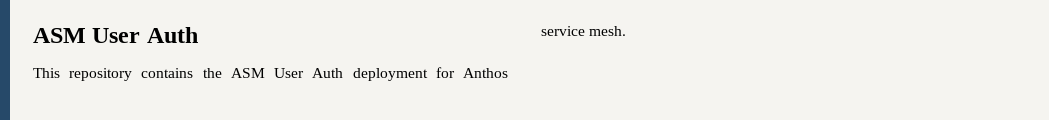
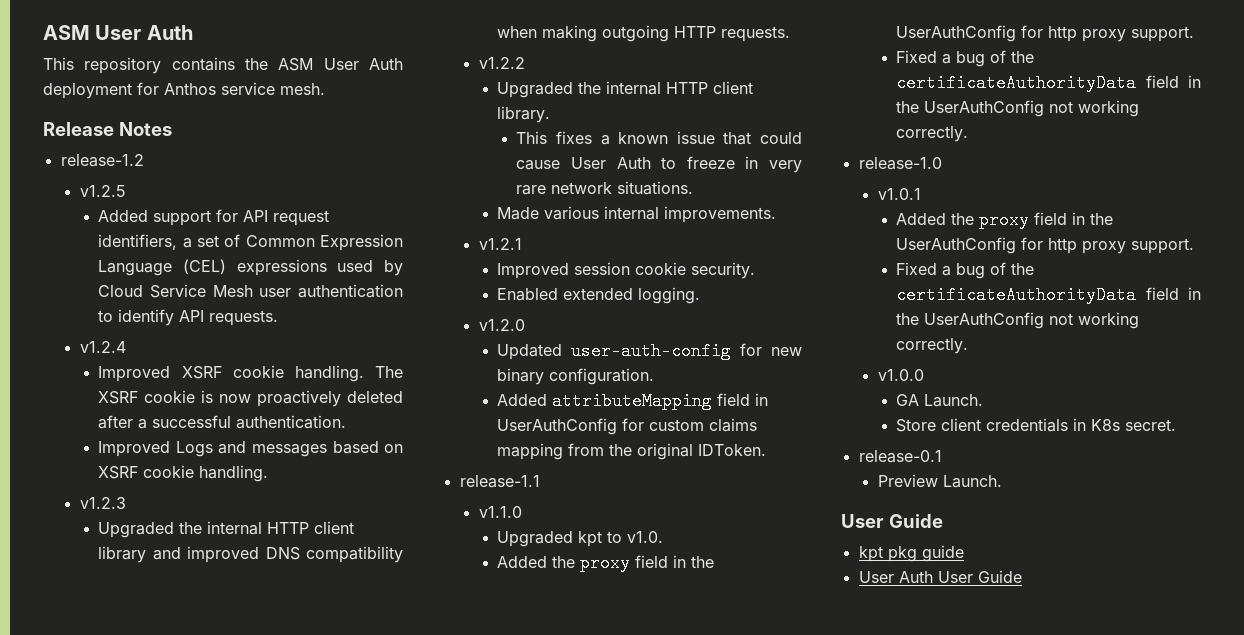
(627, 31) none -> [43,122,172,136] [60,154,144,167] [79,185,126,197] [98,209,330,226] [98,234,403,251] [98,259,403,276] [98,284,403,298] [98,309,279,326] [79,341,126,353] [98,365,403,382] [98,390,403,407] [98,415,347,429] [98,441,403,457] [98,465,269,482] [79,497,126,509] [98,521,355,538] [98,546,403,563] [497,25,791,42] [478,57,525,69] [497,81,754,98] [497,106,551,123] [516,131,802,145] [516,156,802,173] [516,181,694,195] [497,206,777,223] [478,238,522,250] [497,262,756,279] [497,287,701,304] [478,319,525,331] [497,342,802,360] [497,368,655,385] [497,392,769,410] [497,418,758,435] [497,443,767,460] [459,475,540,488] [478,506,522,518] [497,531,664,547] [497,554,715,572] [896,25,1195,42] [896,50,1035,67] [896,74,1201,92] [896,100,1140,117] [896,126,969,142] [858,157,942,170] [877,188,921,200] [896,211,1114,229] [896,237,1195,254] [896,262,1035,279] [896,286,1201,304] [896,312,1140,329] [896,338,969,354] [877,369,924,381] [896,394,984,407] [896,418,1177,432] [858,450,942,463] [877,474,1002,488] [841,514,943,528] [858,545,964,562] [858,570,1022,583] // Release Notes // release-1.2 // v1.2.5 // Added support for API request identifiers, a set of Common Expression Language (CEL) expressions used by Cloud Service Mesh user authentication to identify API requests. // v1.2.4 // Improved XSRF cookie handling. The XSRF cookie is now proactively deleted after a successful authentication. // Improved Logs and messages based on XSRF cookie handling. // v1.2.3 // Upgraded the internal HTTP client library and improved DNS compatibility when making outgoing HTTP requests. // v1.2.2 // Upgraded the internal HTTP client library. // This fixes a known issue that could cause User Auth to freeze in very rare network situations. // Made various internal improvements. // v1.2.1 // Improved session cookie security. // Enabled extended logging. // v1.2.0 // Updated user-auth-config for new binary configuration. // Added attributeMapping field in UserAuthConfig for custom claims mapping from the original IDToken. // release-1.1 // v1.1.0 // Upgraded kpt to v1.0. // Added the proxy field in the UserAuthConfig for http proxy support. // Fixed a bug of the certificateAuthorityData field in the UserAuthConfig not working correctly. // release-1.0 // v1.0.1 // Added the proxy field in the UserAuthConfig for http proxy support. // Fixed a bug of the certificateAuthorityData field in the UserAuthConfig not working correctly. // v1.0.0 // GA Launch. // Store client credentials in K8s secret. // release-0.1 // Preview Launch. // User Guide // kpt pkg guide // User Auth User Guide

